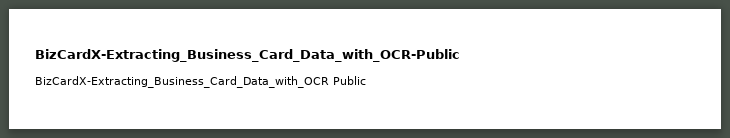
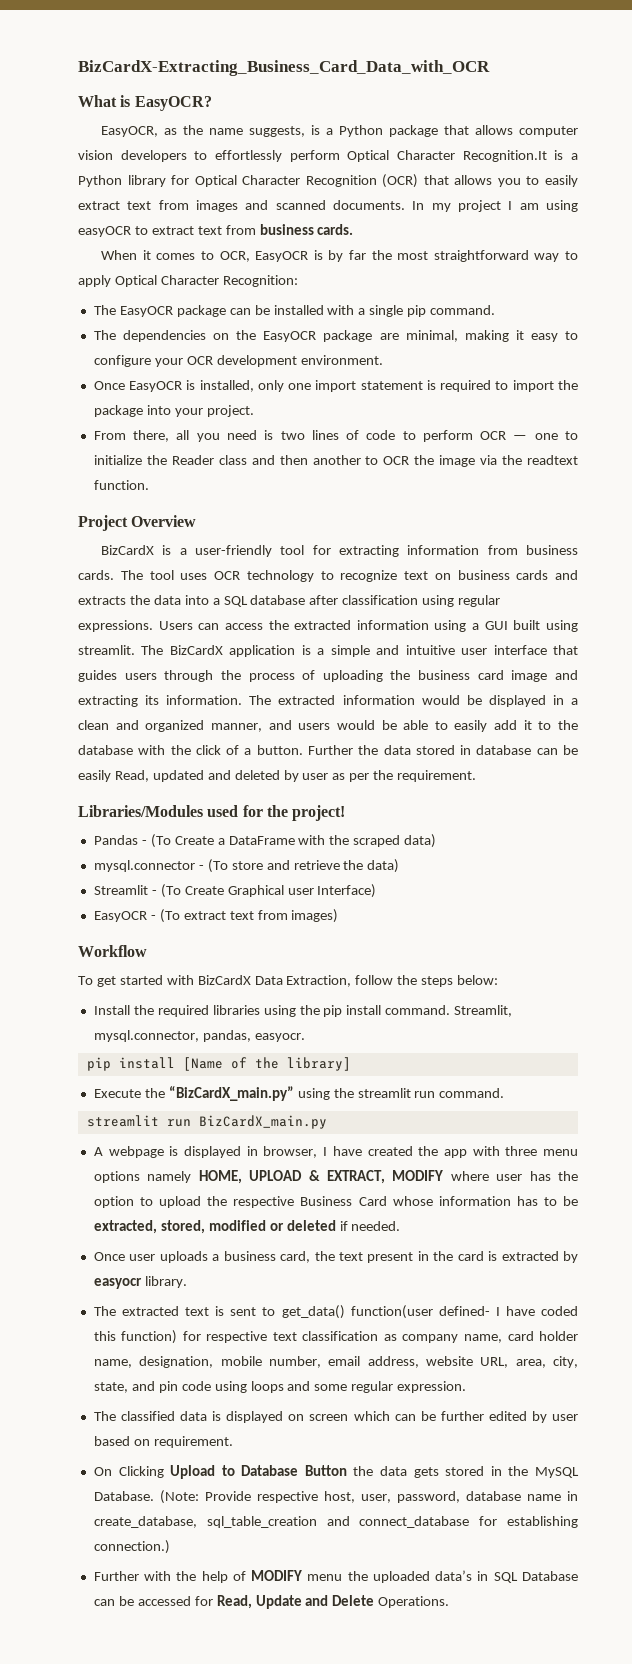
[35,49,460,62] [35,76,366,88] BizCardX-Extracting_Business_Card_Data_with_OCR-Public // BizCardX-Extracting_Business_Card_Data_with_OCR Public -> [78,60,490,76] [78,95,212,111] [101,125,578,137] [78,150,578,162] [78,174,578,188] [78,200,578,212] [78,224,354,237] [101,250,578,262] [78,275,298,287] [93,305,496,317] [93,330,579,342] [93,355,383,367] [93,380,578,392] [93,405,254,417] [93,430,578,442] [93,455,578,467] [93,480,149,490] [78,515,197,531] [101,545,578,557] [78,570,578,582] [78,595,501,607] [78,620,578,632] [78,645,578,657] [78,670,578,682] [78,695,579,707] [78,720,579,732] [78,745,578,755] [78,770,477,782] [78,805,346,821] [93,834,437,848] [93,859,400,873] [93,884,377,898] [93,909,339,923] [78,945,147,957] [78,975,499,987] [93,1005,513,1017] [93,1030,305,1042] [86,1057,351,1071] [93,1086,505,1101] [86,1115,327,1129] [93,1146,578,1158] [93,1170,579,1184] [93,1196,579,1208] [93,1220,401,1234] [93,1251,579,1263] [93,1276,187,1289] [93,1305,579,1319] [93,1330,578,1344] [93,1356,579,1368] [93,1381,467,1393] [93,1411,579,1423] [93,1436,233,1448] [93,1465,579,1479] [93,1490,578,1504] [93,1516,578,1528] [93,1540,170,1554] [93,1570,578,1583] [93,1595,450,1609] BizCardX-Extracting_Business_Card_Data_with_OCR // What is EasyOCR? // EasyOCR, as the name suggests, is a Python package that allows computer vision developers to effortlessly perform Optical Character Recognition.It is a Python library for Optical Character Recognition (OCR) that allows you to easily extract text from images and scanned documents. In my project I am using easyOCR to extract text from business cards. // When it comes to OCR, EasyOCR is by far the most straightforward way to apply Optical Character Recognition: // The EasyOCR package can be installed with a single pip command. // The dependencies on the EasyOCR package are minimal, making it easy to configure your OCR development environment. // Once EasyOCR is installed, only one import statement is required to import the package into your project. // From there, all you need is two lines of code to perform OCR — one to initialize the Reader class and then another to OCR the image via the readtext function. // Project Overview // BizCardX is a user-friendly tool for extracting information from business cards. The tool uses OCR technology to recognize text on business cards and extracts the data into a SQL database after classification using regular expressions. Users can access the extracted information using a GUI built using streamlit. The BizCardX application is a simple and intuitive user interface that guides users through the process of uploading the business card image and extracting its information. The extracted information would be displayed in a clean and organized manner, and users would be able to easily add it to the database with the click of a button. Further the data stored in database can be easily Read, updated and deleted by user as per the requirement. // Libraries/Modules used for the project! // Pandas - (To Create a DataFrame with the scraped data) // mysql.connector - (To store and retrieve the data) // Streamlit - (To Create Graphical user Interface) // EasyOCR - (To extract text from images) // Workflow // To get started with BizCardX Data Extraction, follow the steps below: // Install the required libraries using the pip install command. Streamlit, mysql.connector, pandas, easyocr. // pip install [Name of the library] // Execute the “BizCardX_main.py” using the streamlit run command. // streamlit run BizCardX_main.py // A webpage is displayed in browser, I have created the app with three menu options namely HOME, UPLOAD & EXTRACT, MODIFY where user has the option to upload the respective Business Card whose information has to be extracted, stored, modified or deleted if needed. // Once user uploads a business card, the text present in the card is extracted by easyocr library. // The extracted text is sent to get_data() function(user defined- I have coded this function) for respective text classification as company name, card holder name, designation, mobile number, email address, website URL, area, city, state, and pin code using loops and some regular expression. // The classified data is displayed on screen which can be further edited by user based on requirement. // On Clicking Upload to Database Button the data gets stored in the MySQL Database. (Note: Provide respective host, user, password, database name in create_database, sql_table_creation and connect_database for establishing connection.) // Further with the help of MODIFY menu the uploaded data’s in SQL Database can be accessed for Read, Update and Delete Operations.

